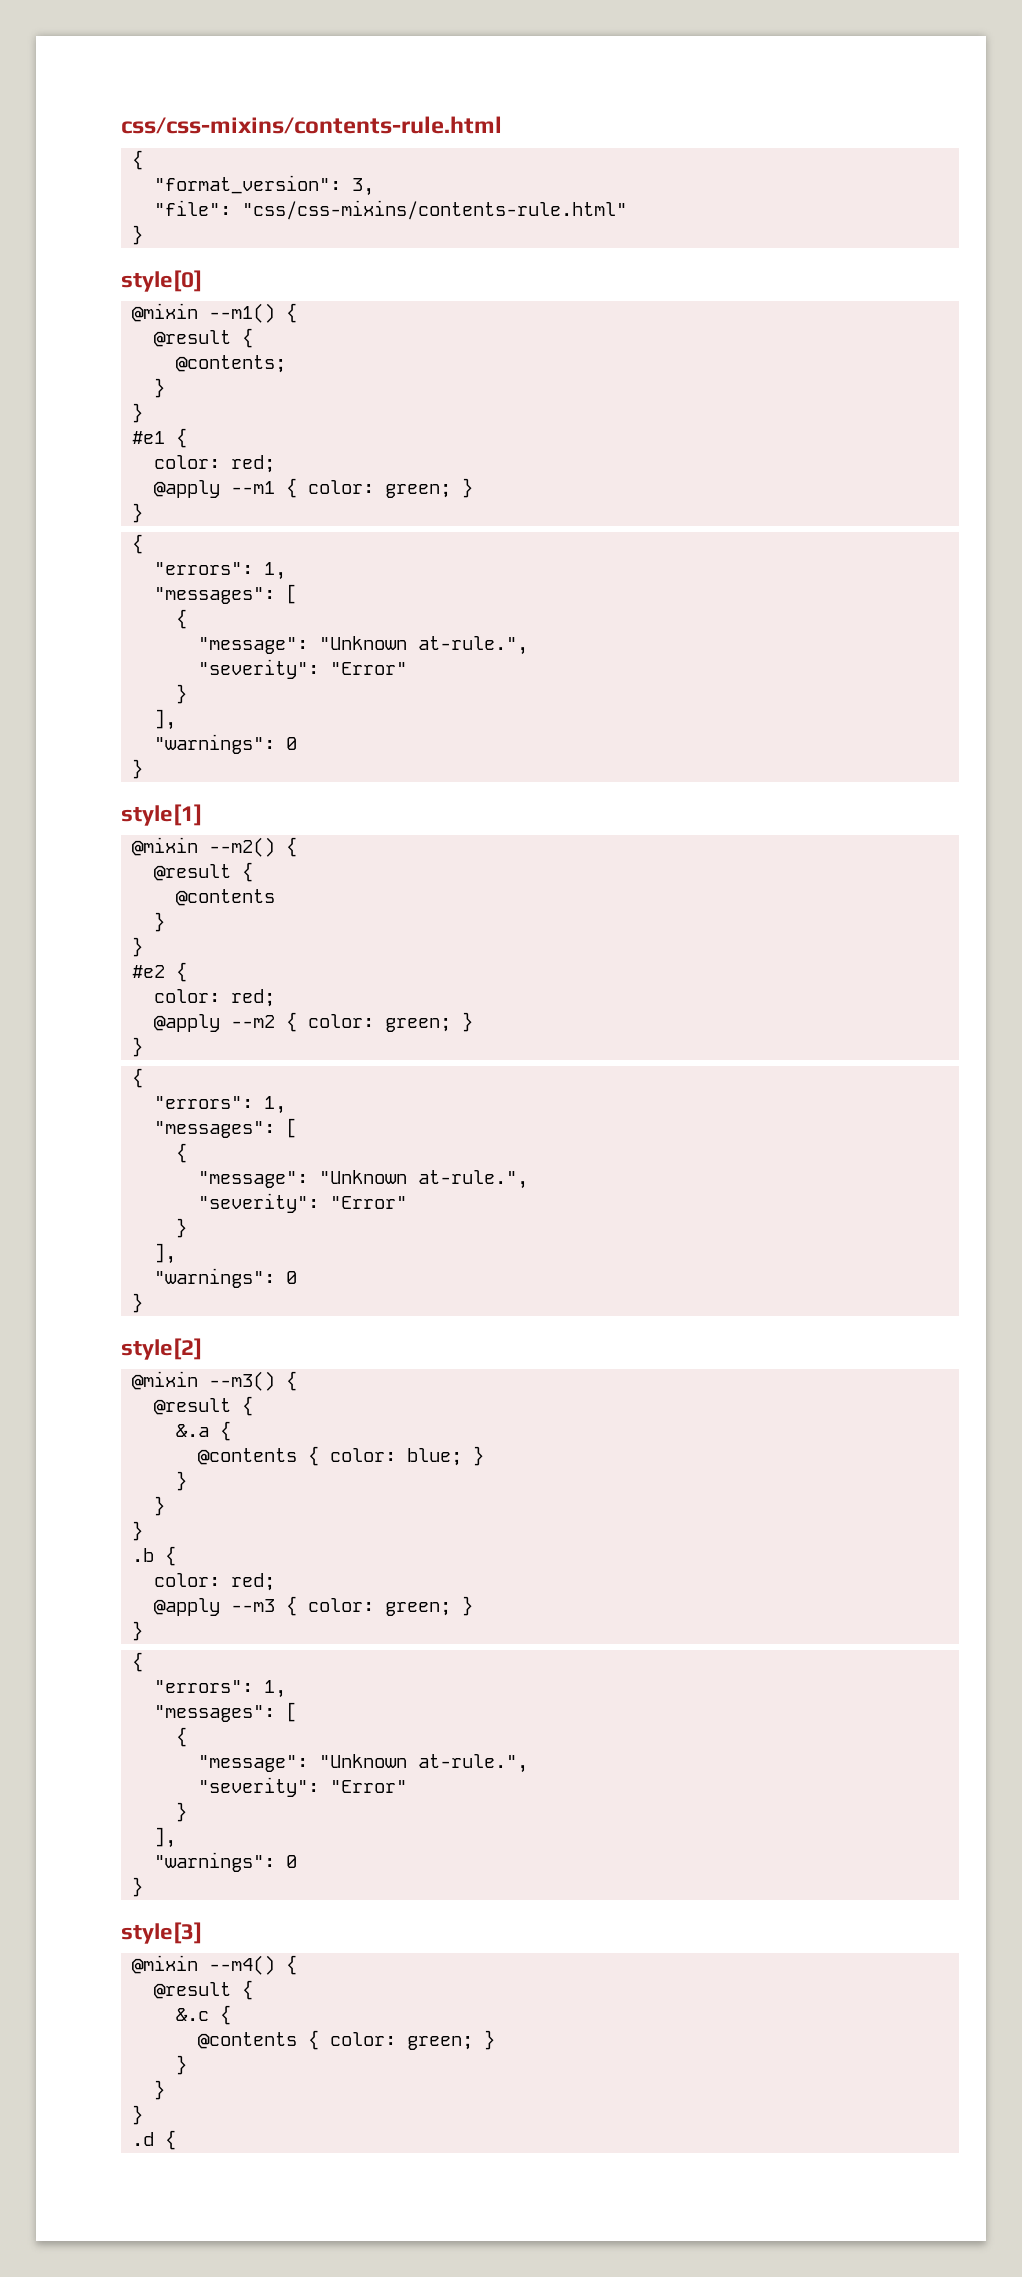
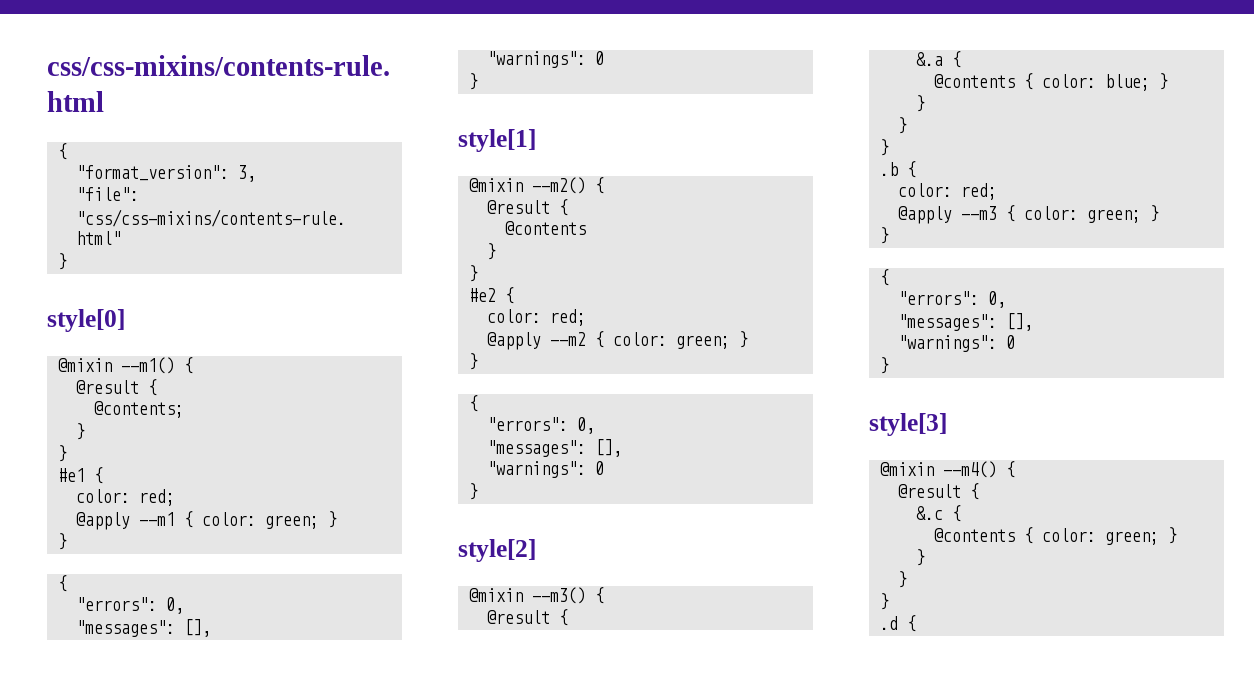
[263,562,286,580] [153,584,297,604] [175,609,187,629] [197,636,528,655] [197,659,407,679] [175,684,187,704] [153,709,176,730] 1, // "messages": [ // { // "message": "Unknown at-rule.", // "severity": "Error" // } // ], -> [166,597,185,614] [76,619,212,637] 0, // "messages": [],
[263,1096,286,1114] [153,1118,297,1138] [175,1143,187,1163] [197,1170,528,1189] [197,1193,407,1213] [175,1218,187,1238] [153,1243,176,1264] 1, // "messages": [ // { // "message": "Unknown at-rule.", // "severity": "Error" // } // ], -> [577,417,596,434] [487,439,623,457] 0, // "messages": [],
[263,1680,286,1698] [153,1702,297,1722] [175,1727,187,1747] [197,1754,528,1773] [197,1777,407,1797] [175,1802,187,1822] [153,1827,176,1848] 1, // "messages": [ // { // "message": "Unknown at-rule.", // "severity": "Error" // } // ], -> [988,291,1007,308] [898,313,1034,331] 0, // "messages": [],

